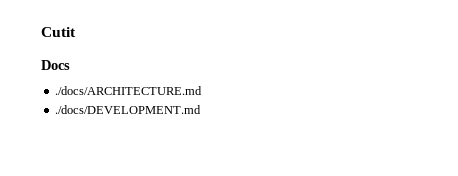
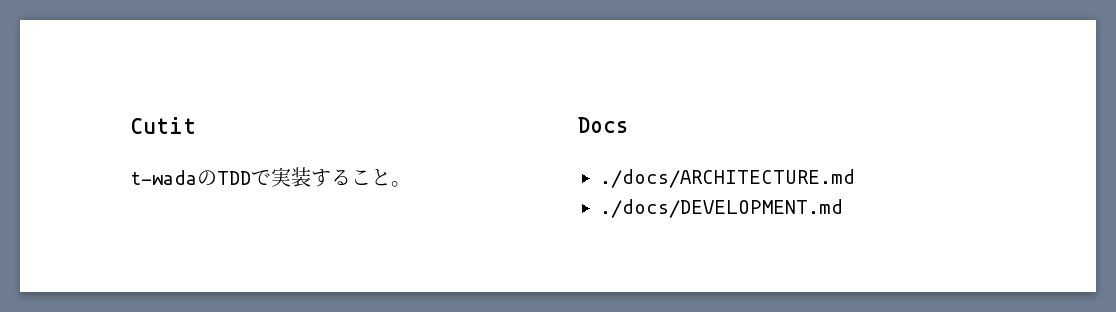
(76, 32) none -> [130,167,411,187] // t-wadaのTDDで実装すること。

